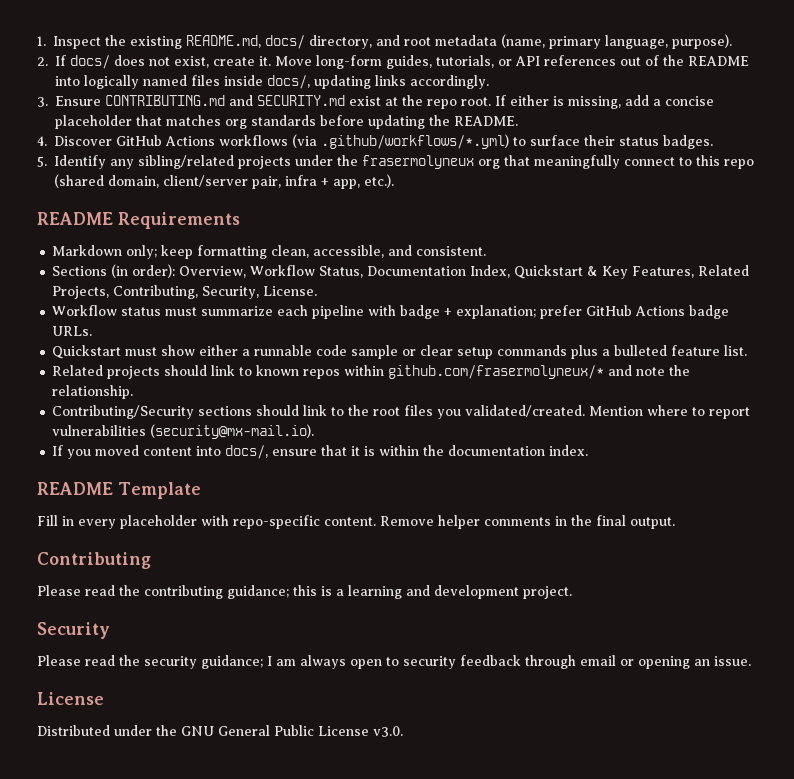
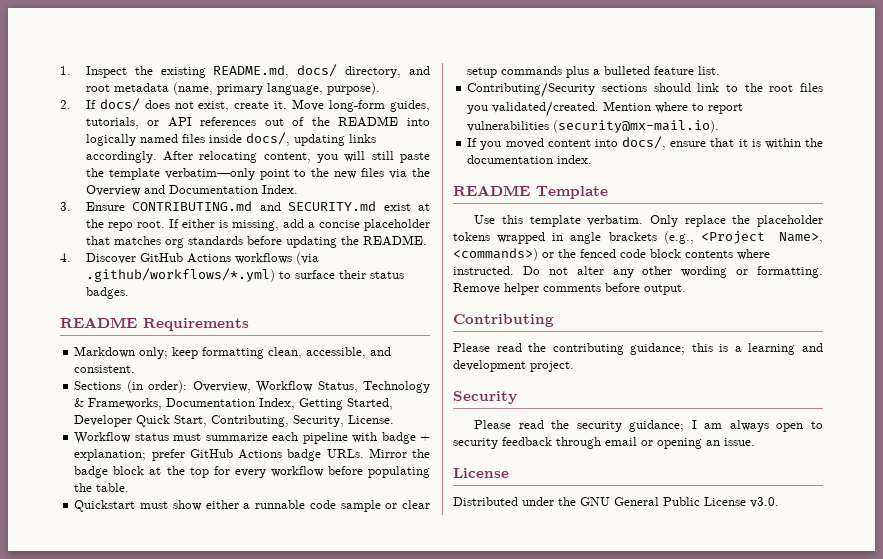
(489, 82) none -> [163,151,430,163] [85,168,431,180] [85,185,298,196] After relocating content, you will still paste the template verbatim—only point to the new files via the Overview and Documentation Index.
[37,155,754,169] [54,174,394,189] // 5. Identify any sibling/related projects under the frasermolyneux org that meaningfully connect to this repo (shared domain, client/server pair, infra + app, etc.). -> (129, 293) none
[367,265,750,279] [52,286,110,299] Documentation Index, Quickstart & Key Features, Related Projects, -> [363,381,430,393] [74,398,394,410] [74,415,208,427] Technology & Frameworks, Documentation Index, Getting Started, Developer Quick Start,
(93, 331) none -> [368,448,430,458] [74,466,430,478] [74,483,130,492] Mirror the badge block at the top for every workflow before populating the table.
[52,365,691,379] [52,385,134,399] // Related projects should link to known repos within github.com/frasermolyneux/* and note the relationship. -> (721, 70) none
[37,515,626,529] Fill in every placeholder with repo-specific content. Remove helper comments in the final -> [474,215,823,227] [453,231,823,244] [453,248,770,261] [453,266,823,278] [453,283,640,295] Use this template verbatim. Only replace the placeholder tokens wrapped in angle brackets (e.g., <Project Name>, <commands>) or the fenced code block contents where instructed. Do not alter any other wording or formatting. Remove helper comments before

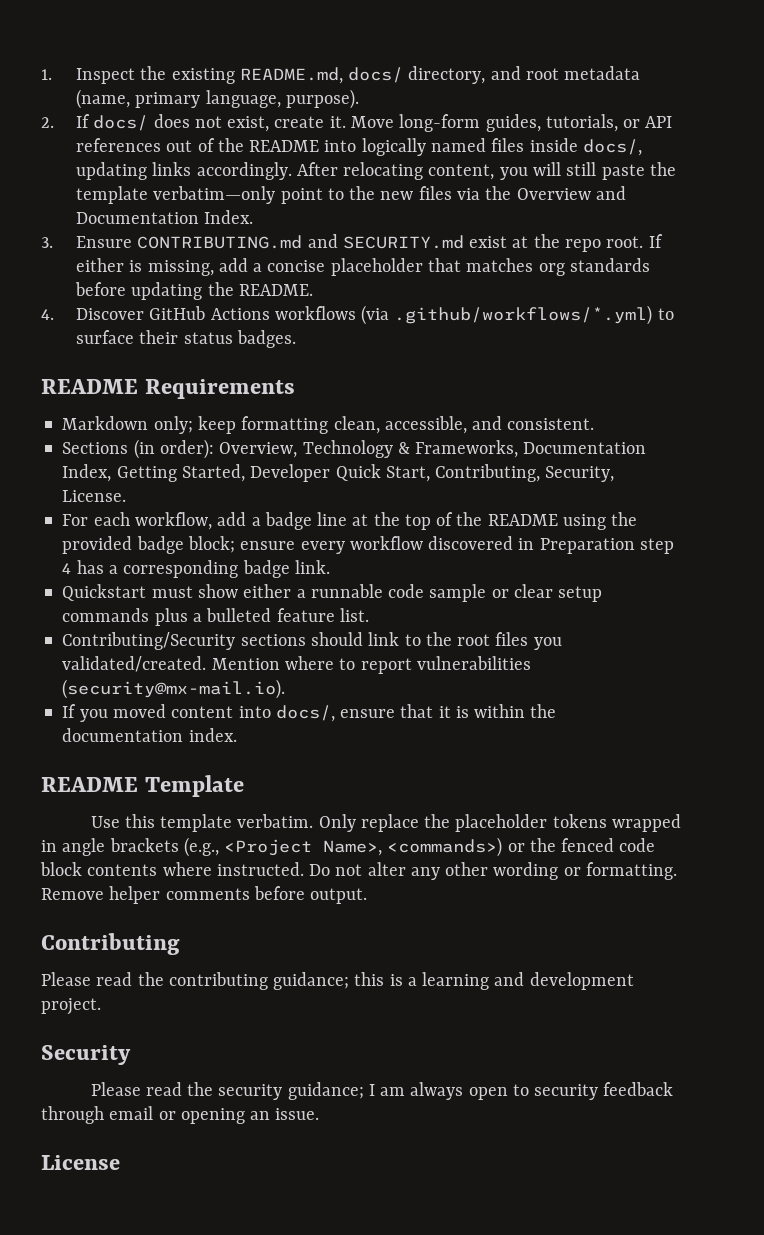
[256,381,358,393] Workflow Status, -> (298, 450) none
[74,432,430,444] [74,448,430,461] [74,466,430,478] [74,483,130,492] Workflow status must summarize each pipeline with badge + explanation; prefer GitHub Actions badge URLs. Mirror the badge block at the top for every workflow before populating the table. -> [62,512,638,530] [62,536,674,554] [62,560,330,578] For each workflow, add a badge line at the top of the README using the provided badge block; ensure every workflow discovered in Preparation step 4 has a corresponding badge link.
[453,497,779,508] // Distributed under the GNU General Public License v3.0. -> (120, 1162) none

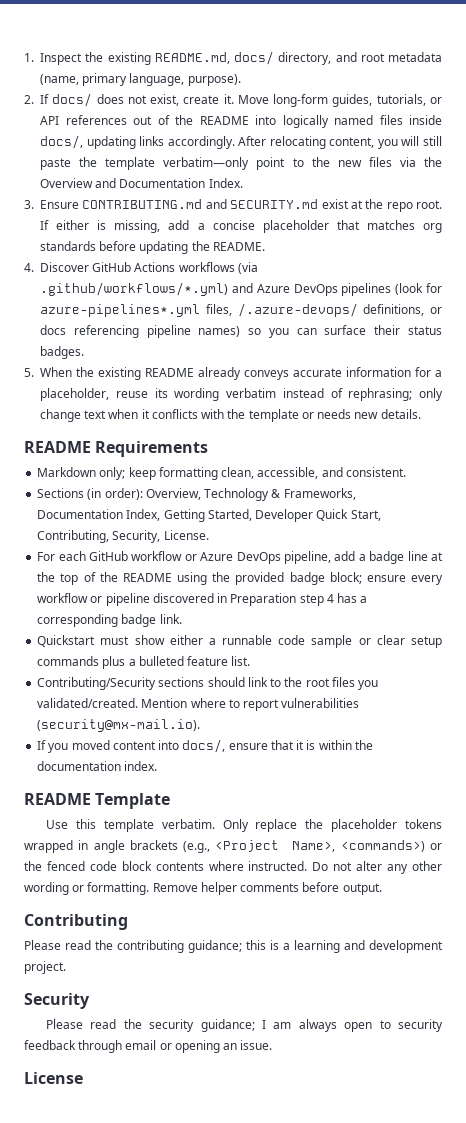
[657,308,674,320] [76,330,296,348] to surface their status badges. -> [231,283,442,296] [40,303,442,317] [40,325,442,338] [40,346,84,359] [24,367,442,380] [40,388,443,401] [40,409,421,422] and Azure DevOps pipelines (look for azure-pipelines*.yml files, /.azure-devops/ definitions, or docs referencing pipeline names) so you can surface their status badges. // 5. When the existing README already conveys accurate information for a placeholder, reuse its wording verbatim instead of rephrasing; only change text when it conflicts with the template or needs new details.
[134,512,212,530] workflow, -> [89,551,331,564] GitHub workflow or Azure DevOps pipeline,
(423, 543) none -> [90,593,150,606] or pipeline

